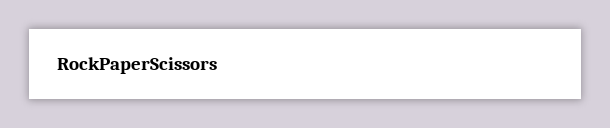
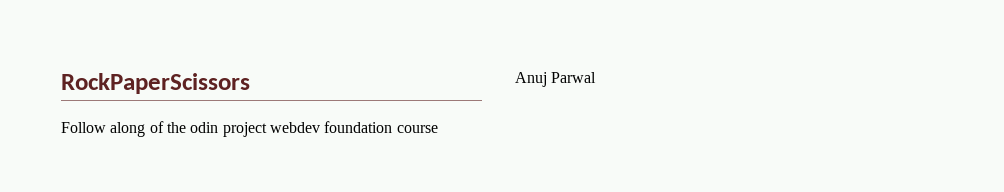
(217, 65) none -> [61,121,438,137] [515,72,597,87] // Follow along of the odin project webdev foundation course // Anuj Parwal

